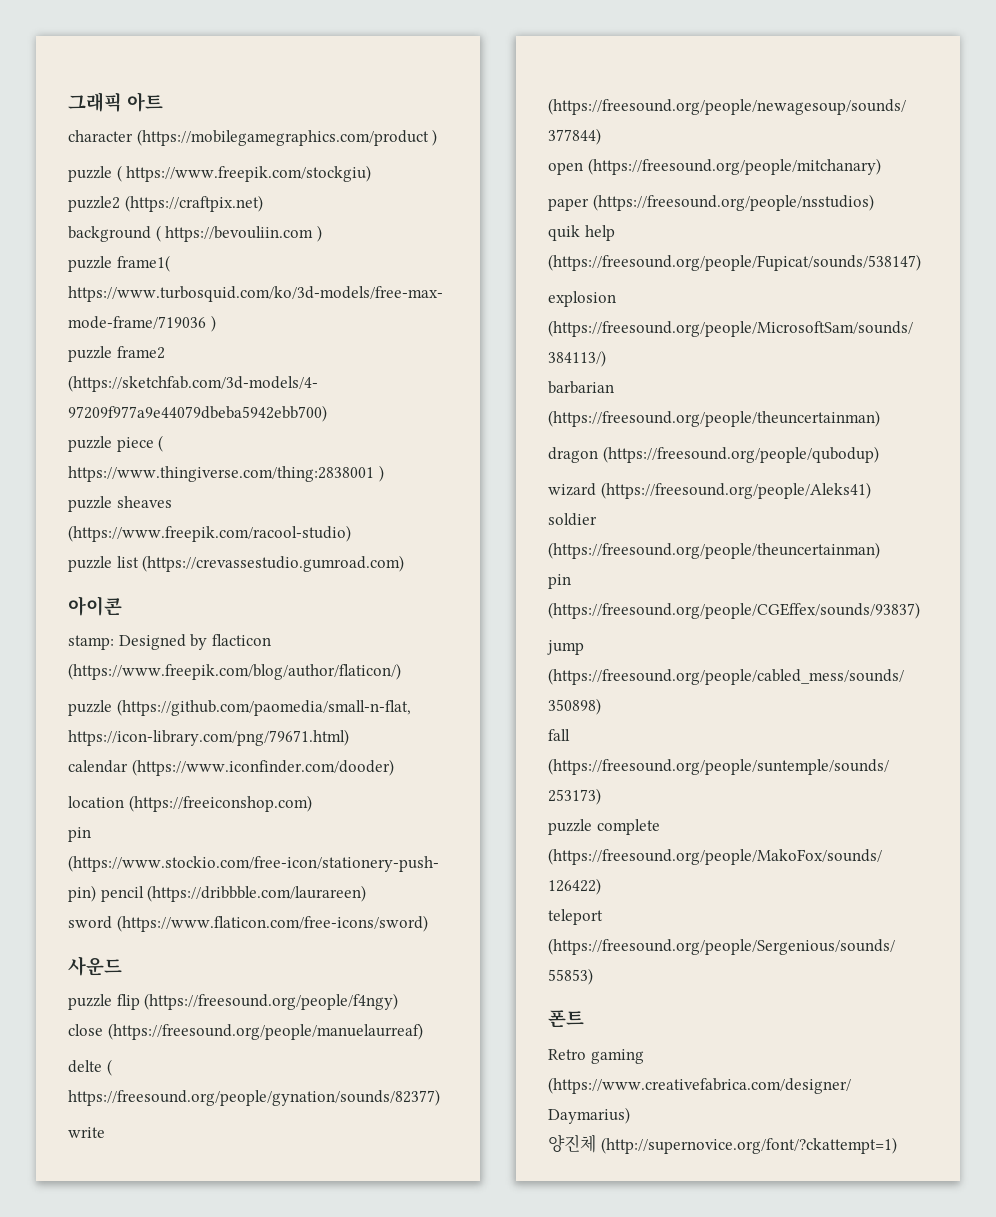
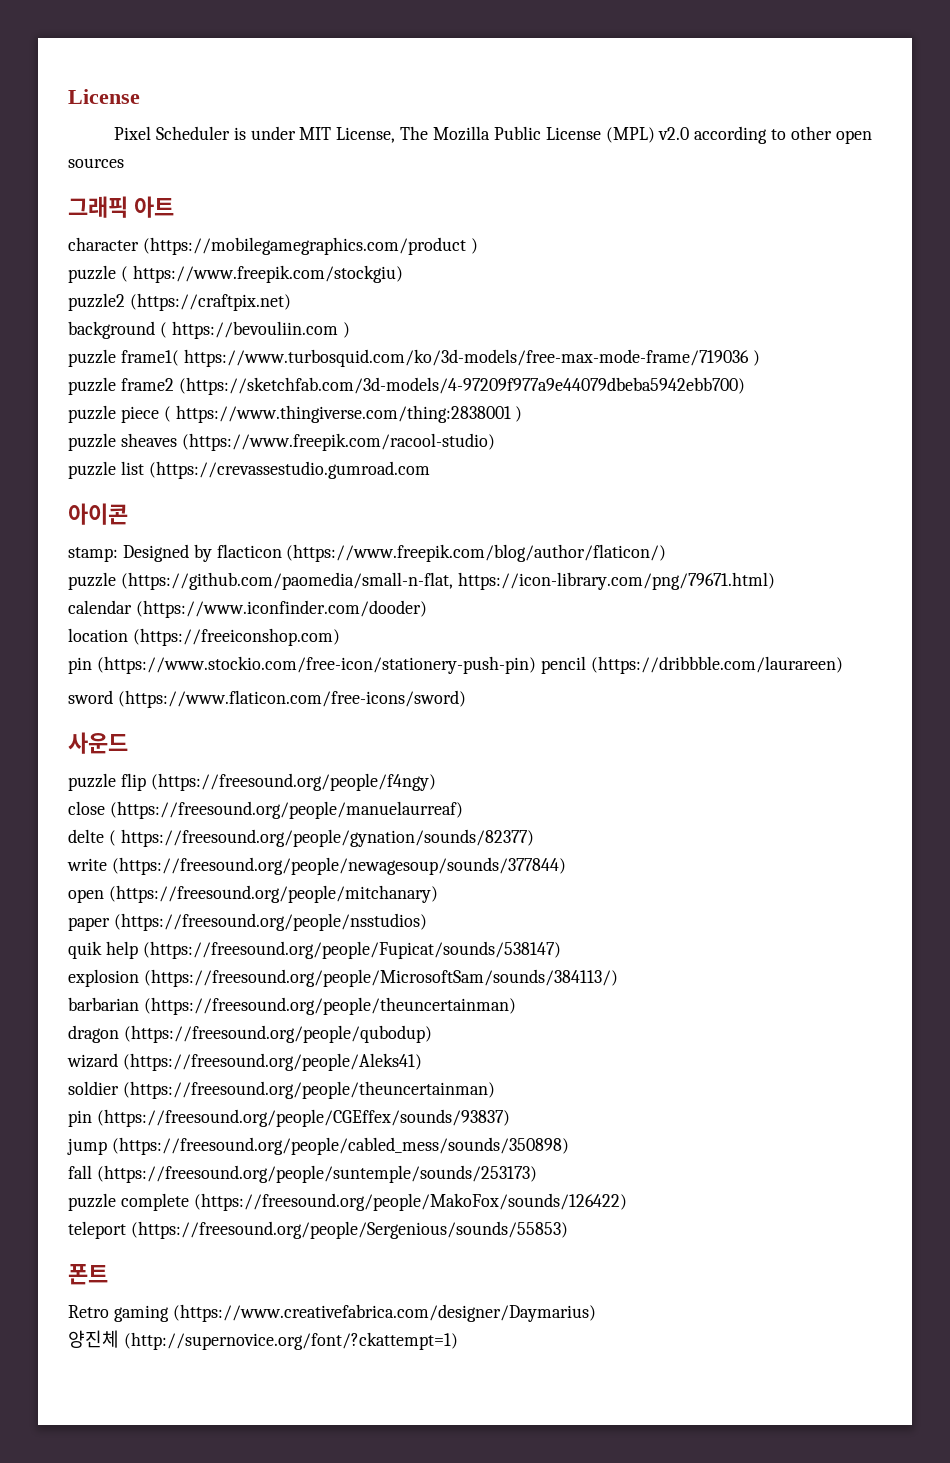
(68, 102) none -> [68,89,140,104] [113,126,872,144] [68,158,124,168] License // Pixel Scheduler is under MIT License, The Mozilla Public License (MPL) v2.0 according to other open sources //
[142,555,405,572] (https://crevassestudio.gumroad.com) -> [148,461,430,479] (https://crevassestudio.gumroad.com

